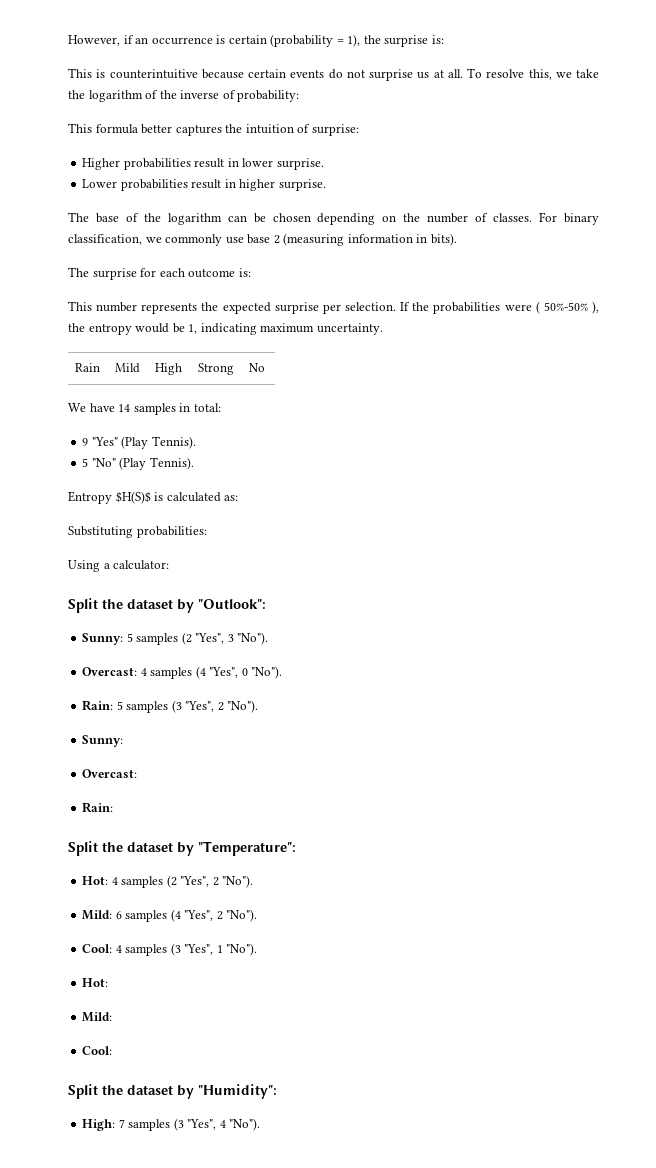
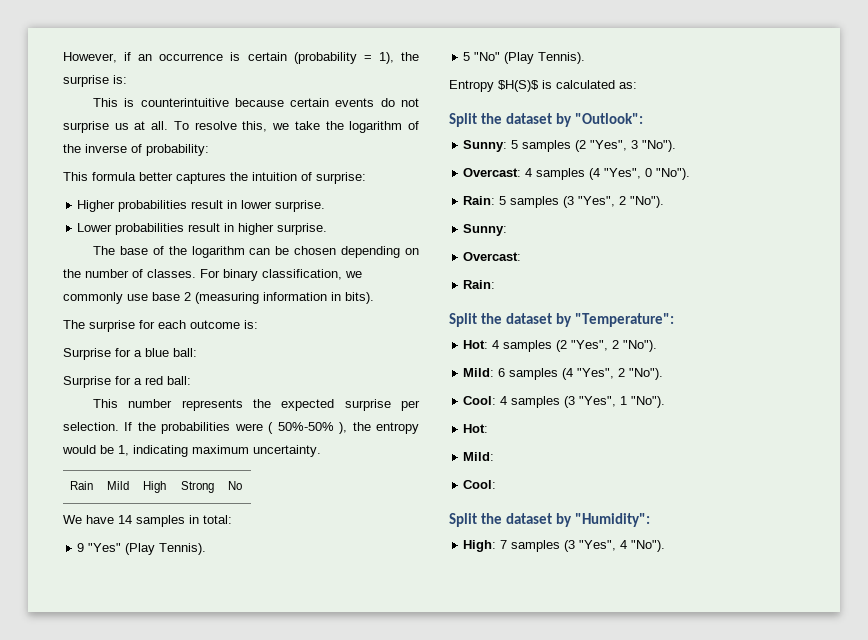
(251, 272) none -> [63,348,197,360] [63,376,191,388] // Surprise for a blue ball: // Surprise for a red ball:
[68,526,207,538] [68,560,170,572] // Substituting probabilities: // Using a calculator: -> (637, 85) none

